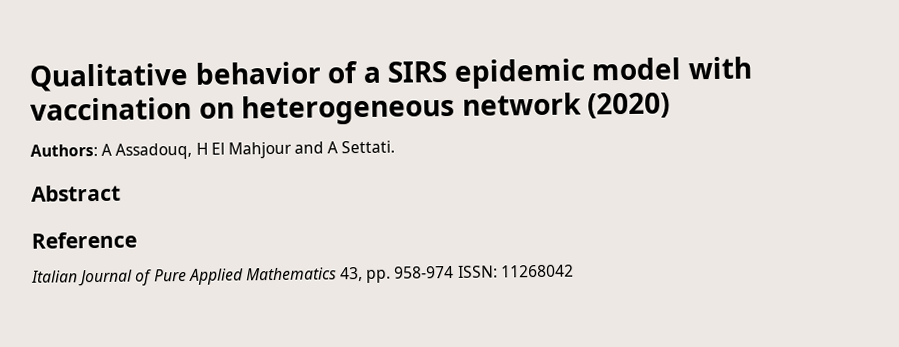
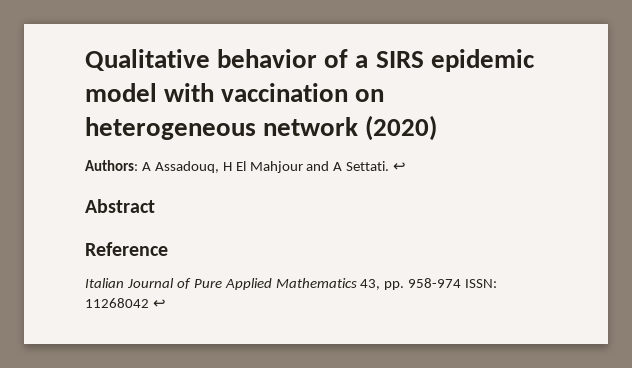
(396, 147) none -> [393,162,407,171] ↩
(574, 271) none -> [152,299,166,308] ↩

